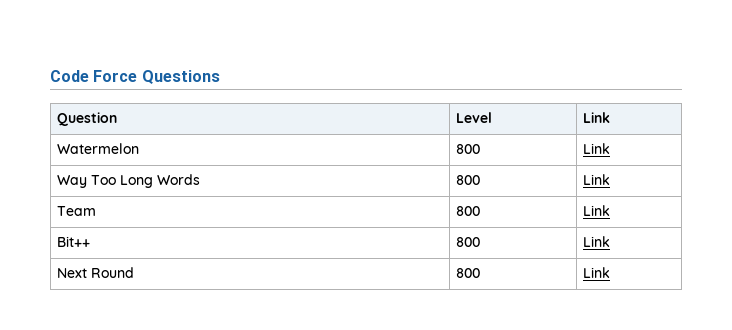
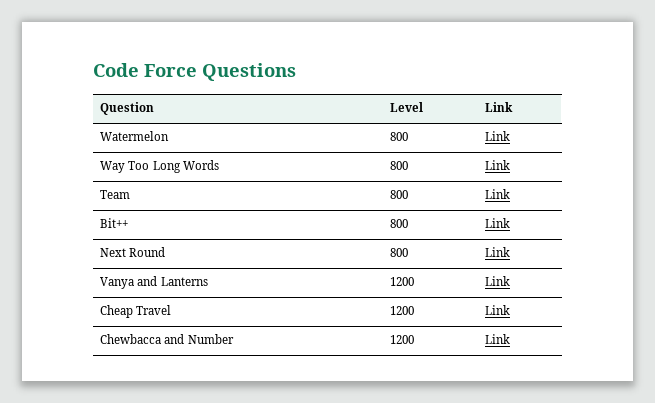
(611, 272) none -> [100,276,208,289] [390,277,415,286] [485,276,511,286] [100,305,172,318] [390,306,415,315] [485,305,511,315] [100,334,234,344] [390,335,415,344] [485,334,511,344] // Vanya and Lanterns | 1200 | Link // Cheap Travel | 1200 | Link // Chewbaсca and Number | 1200 | Link

